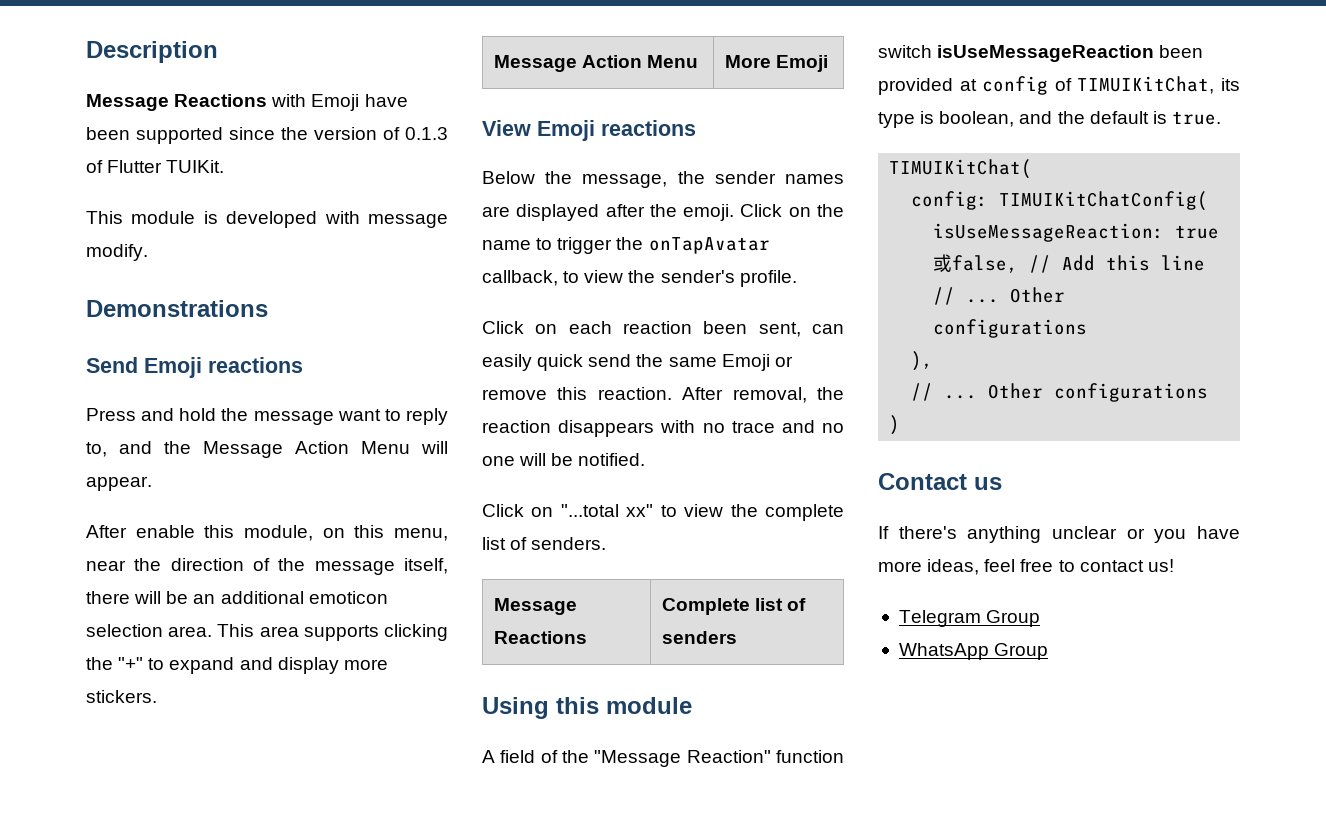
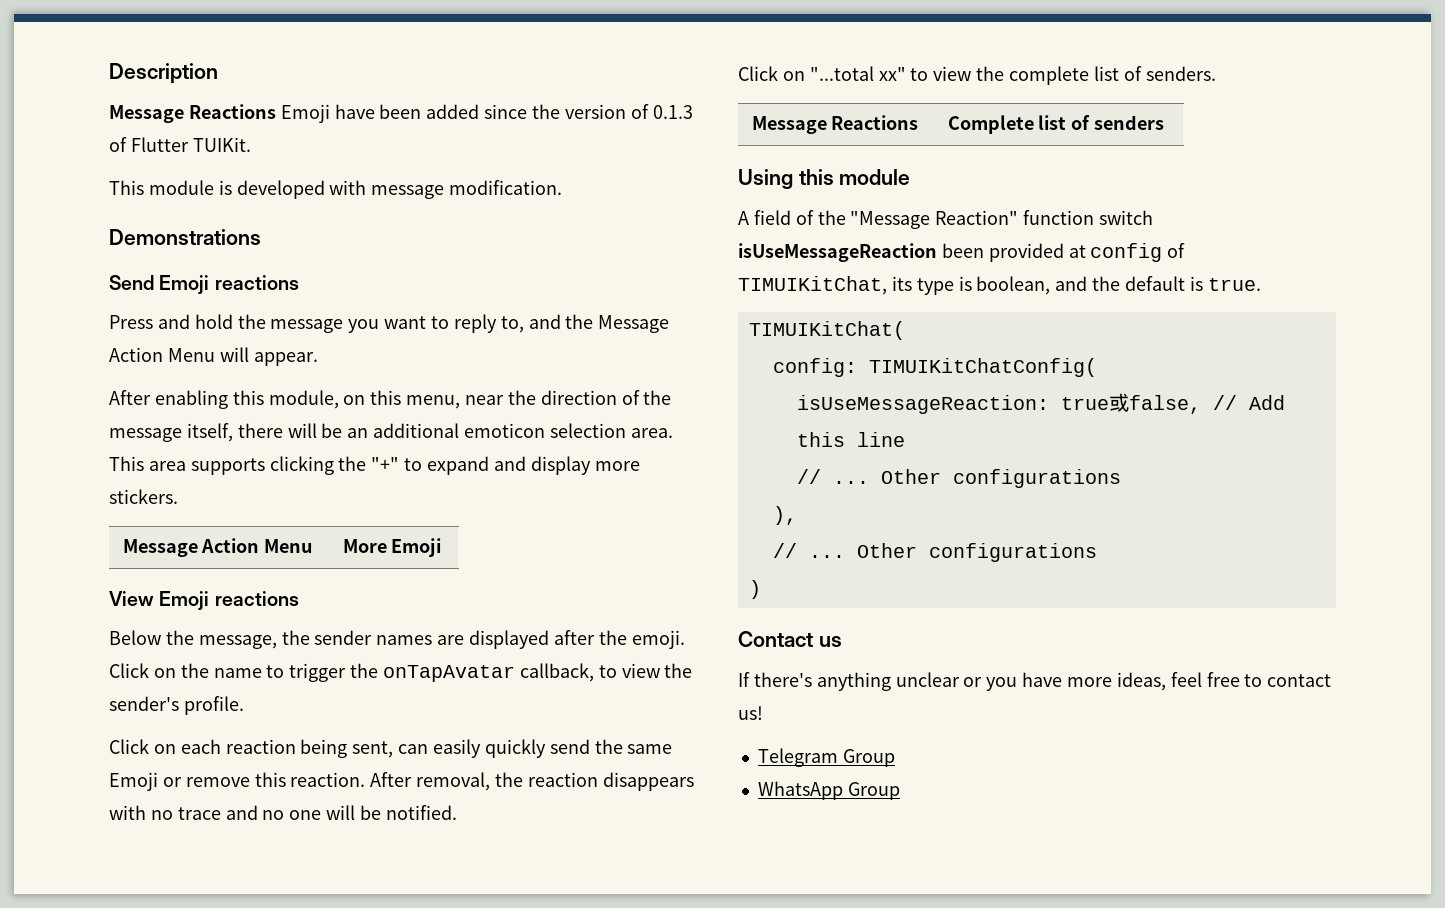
[271,94,307,107] with -> (276, 111) none
[136,127,223,144] supported -> [426,104,480,119] added
[86,244,148,261] modify. -> [449,180,563,195] modification.
(334, 418) none -> [348,319,380,333] you
[135,525,195,538] enable -> [154,390,228,409] enabling
[703,321,748,334] been -> [300,739,348,758] being
[537,354,584,371] quick -> [484,739,546,758] quickly

